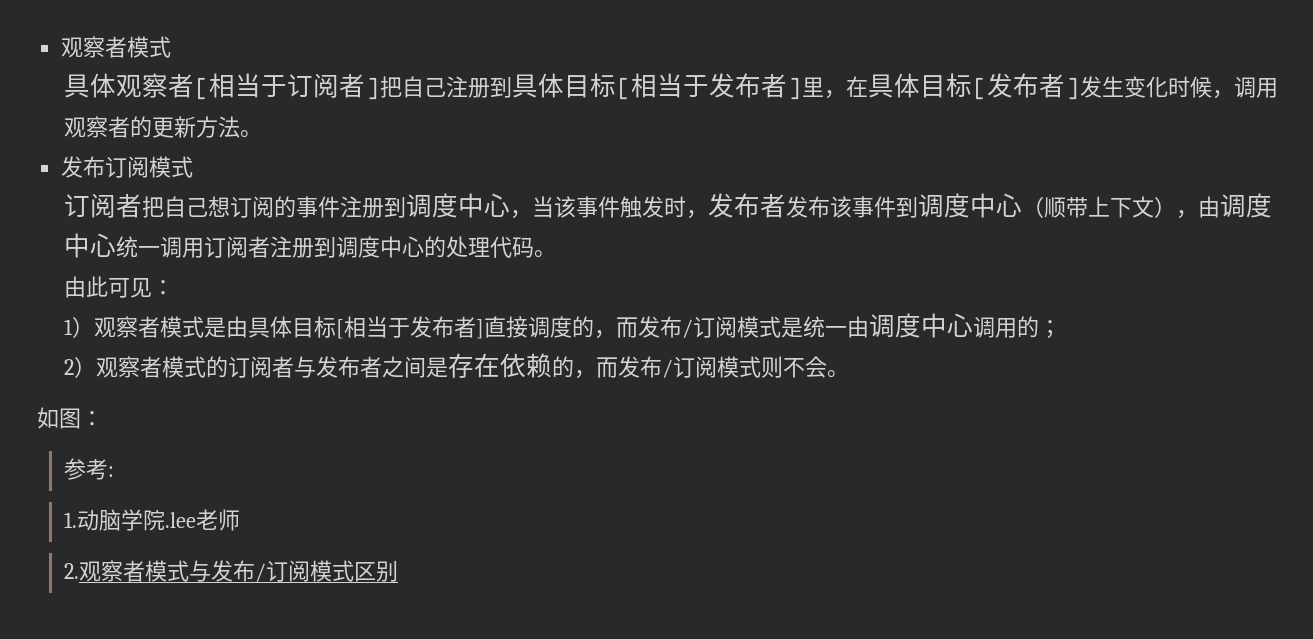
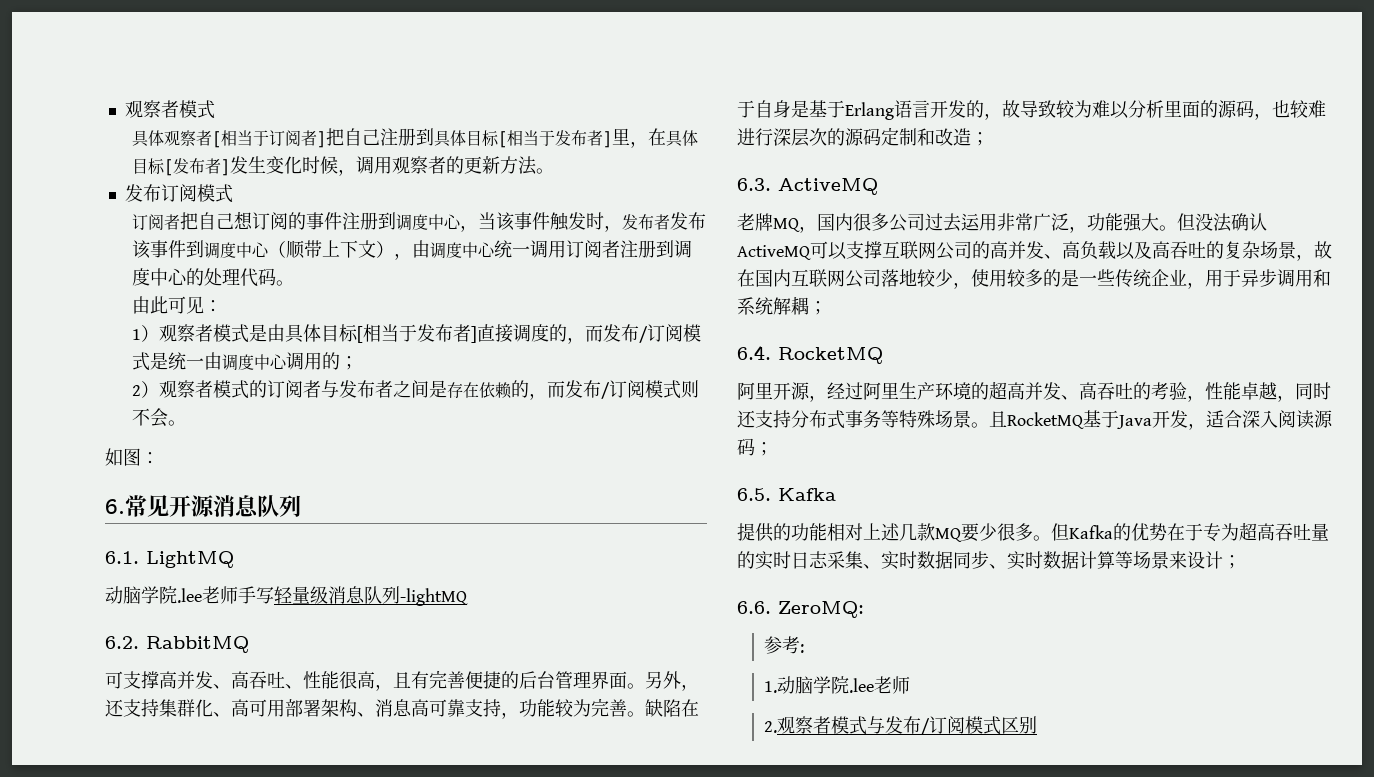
(103, 418) none -> [105,495,301,517] [105,551,234,568] [105,586,468,606] [105,636,249,653] [105,670,699,691] [105,698,699,719] [737,100,1326,120] [737,127,989,147] [737,178,878,195] [737,213,1267,233] [737,241,1332,261] [737,269,1331,289] [737,296,827,315] [737,345,883,364] [737,381,1331,402] [737,410,1333,430] [737,438,773,456] [737,488,836,501] [737,522,1329,542] [737,551,1241,570] [737,601,864,618] // 6.常见开源消息队列 // 6.1. LightMQ // 动脑学院.lee老师手写轻量级消息队列-lightMQ // 6.2. RabbitMQ // 可支撑高并发、高吞吐、性能很高，且有完善便捷的后台管理界面。另外，还支持集群化、高可用部署架构、消息高可靠支持，功能较为完善。缺陷在于自身是基于Erlang语言开发的，故导致较为难以分析里面的源码，也较难进行深层次的源码定制和改造； // 6.3. ActiveMQ // 老牌MQ，国内很多公司过去运用非常广泛，功能强大。但没法确认ActiveMQ可以支撑互联网公司的高并发、高负载以及高吞吐的复杂场景，故在国内互联网公司落地较少，使用较多的是一些传统企业，用于异步调用和系统解耦； // 6.4. RocketMQ // 阿里开源，经过阿里生产环境的超高并发、高吞吐的考验，性能卓越，同时还支持分布式事务等特殊场景。且RocketMQ基于Java开发，适合深入阅读源码； // 6.5. Kafka // 提供的功能相对上述几款MQ要少很多。但Kafka的优势在于专为超高吞吐量的实时日志采集、实时数据同步、实时数据计算等场景来设计； // 6.6. ZeroMQ:

